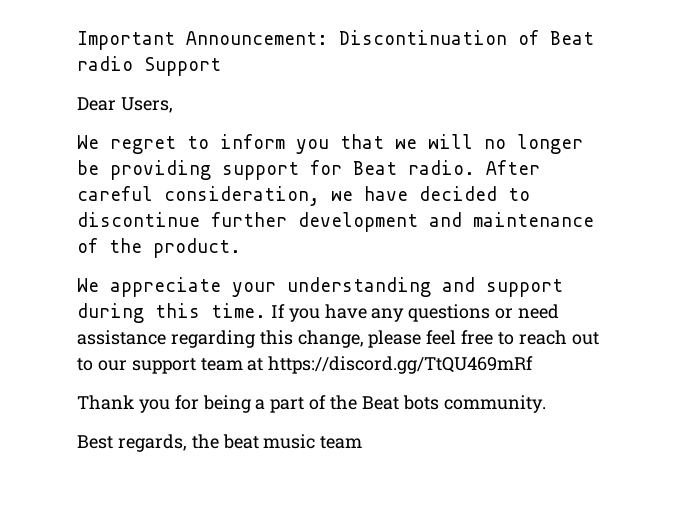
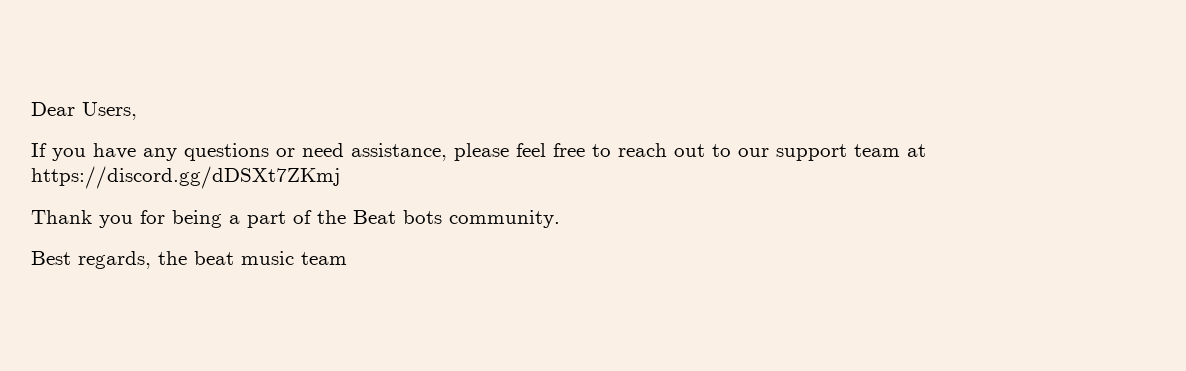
[77,30,594,50] [77,56,221,76] [77,97,173,113] [77,134,583,154] [77,160,540,180] [77,186,530,206] [77,212,594,232] [77,238,241,258] [77,277,563,297] [77,303,266,323] Important Announcement: Discontinuation of Beat radio Support // Dear Users, // We regret to inform you that we will no longer be providing support for Beat radio. After careful consideration, we have decided to discontinue further development and maintenance of the product. // We appreciate your understanding and support during this time. -> [31,102,137,120] Dear Users, //
[77,330,364,348] assistance regarding this change, -> [351,143,447,161] assistance,
[268,356,534,374] https://discord.gg/TtQU469mRf -> [31,166,340,189] https://discord.gg/dDSXt7ZKmj

